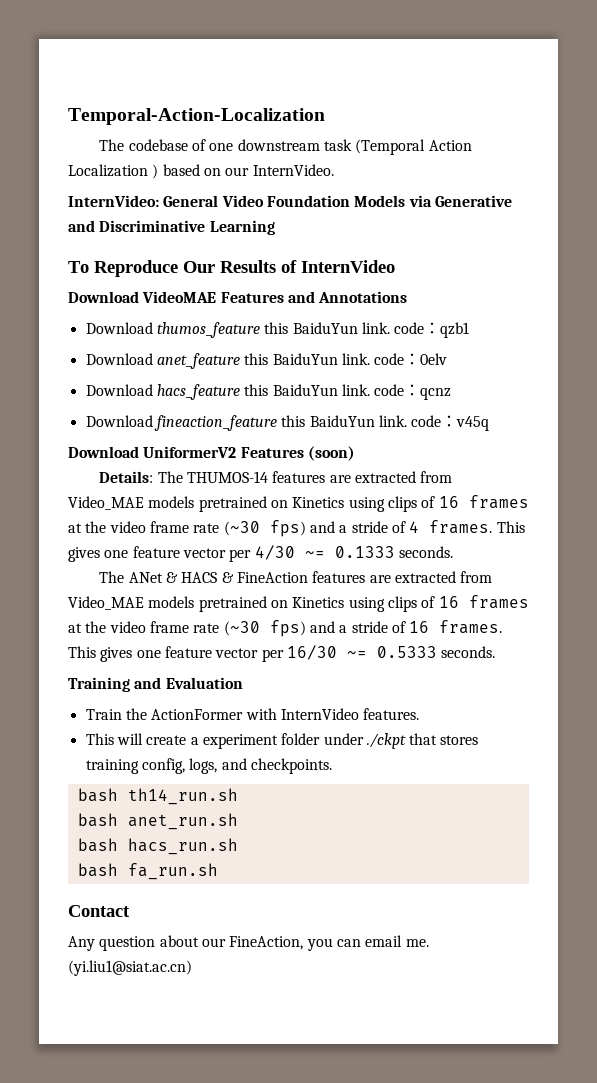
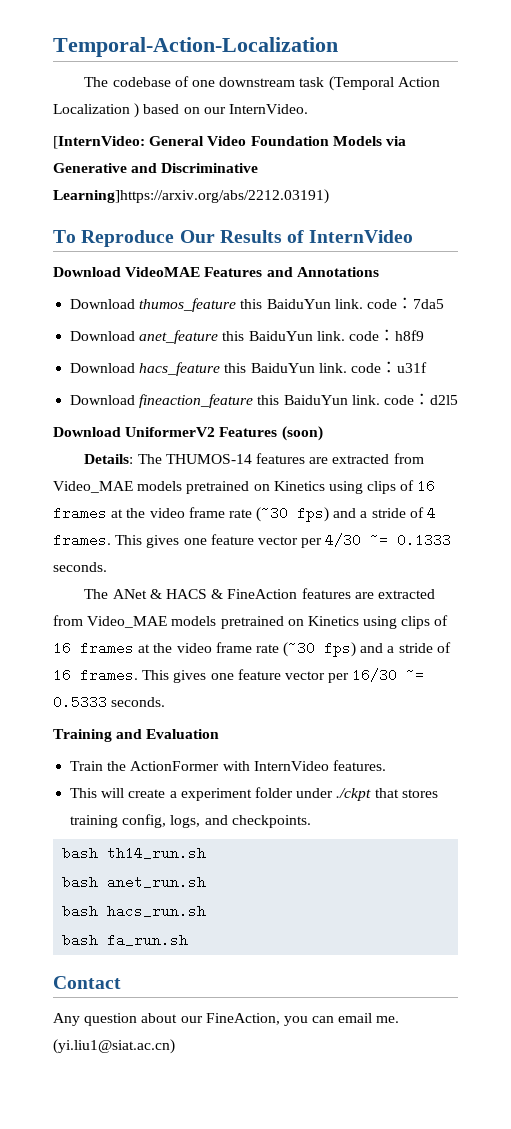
[68,195,159,207] InternVideo: -> [53,136,145,149] [InternVideo:
[209,220,275,235] Learning -> [53,189,329,204] Learning]https://arxiv.org/abs/2212.03191)
[440,322,470,338] qzb1 -> [412,299,444,309] 7da5
[420,353,448,365] 0elv -> [394,330,424,341] h8f9
[420,388,452,400] qcnz -> [396,362,427,373] u31f
[456,416,490,431] v45q -> [429,395,458,405] d2l5

